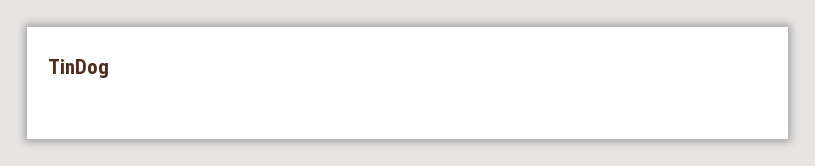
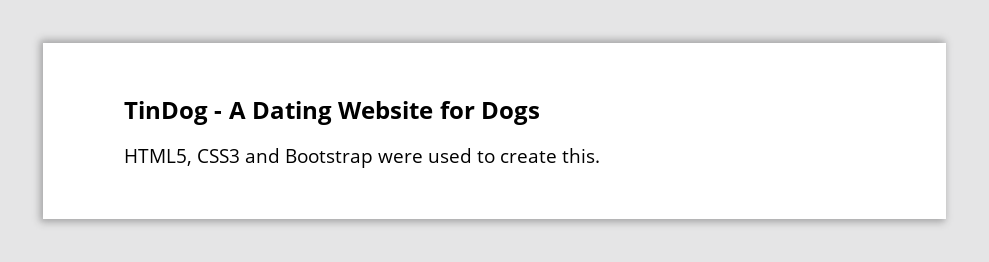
(109, 68) none -> [214,101,541,125] [124,148,600,168] - A Dating Website for Dogs // HTML5, CSS3 and Bootstrap were used to create this.

